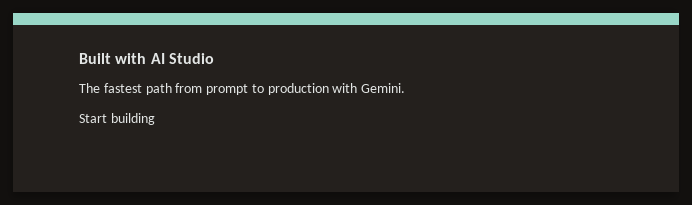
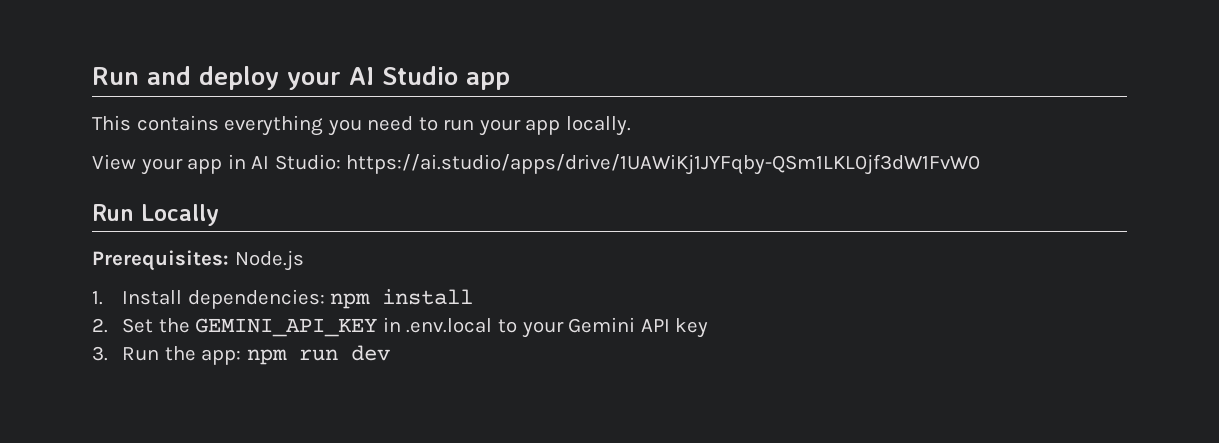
[79,53,214,64] [79,83,406,95] [79,113,155,125] Built with AI Studio // The fastest path from prompt to production with Gemini. // Start building -> [92,66,510,90] [92,115,631,136] [92,154,981,175] [92,204,219,226] [92,250,304,271] [92,289,474,309] [92,317,709,338] [92,345,390,365] Run and deploy your AI Studio app // This contains everything you need to run your app locally. // View your app in AI Studio: https://ai.studio/apps/drive/1UAWiKj1JYFqby-QSm1LKL0jf3dW1FvW0 // Run Locally // Prerequisites: Node.js // 1. Install dependencies: npm install // 2. Set the GEMINI_API_KEY in .env.local to your Gemini API key // 3. Run the app: npm run dev

